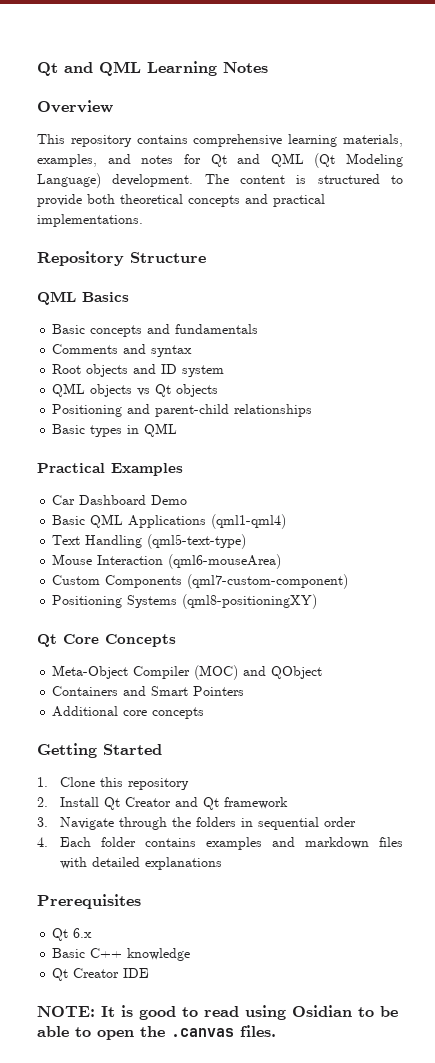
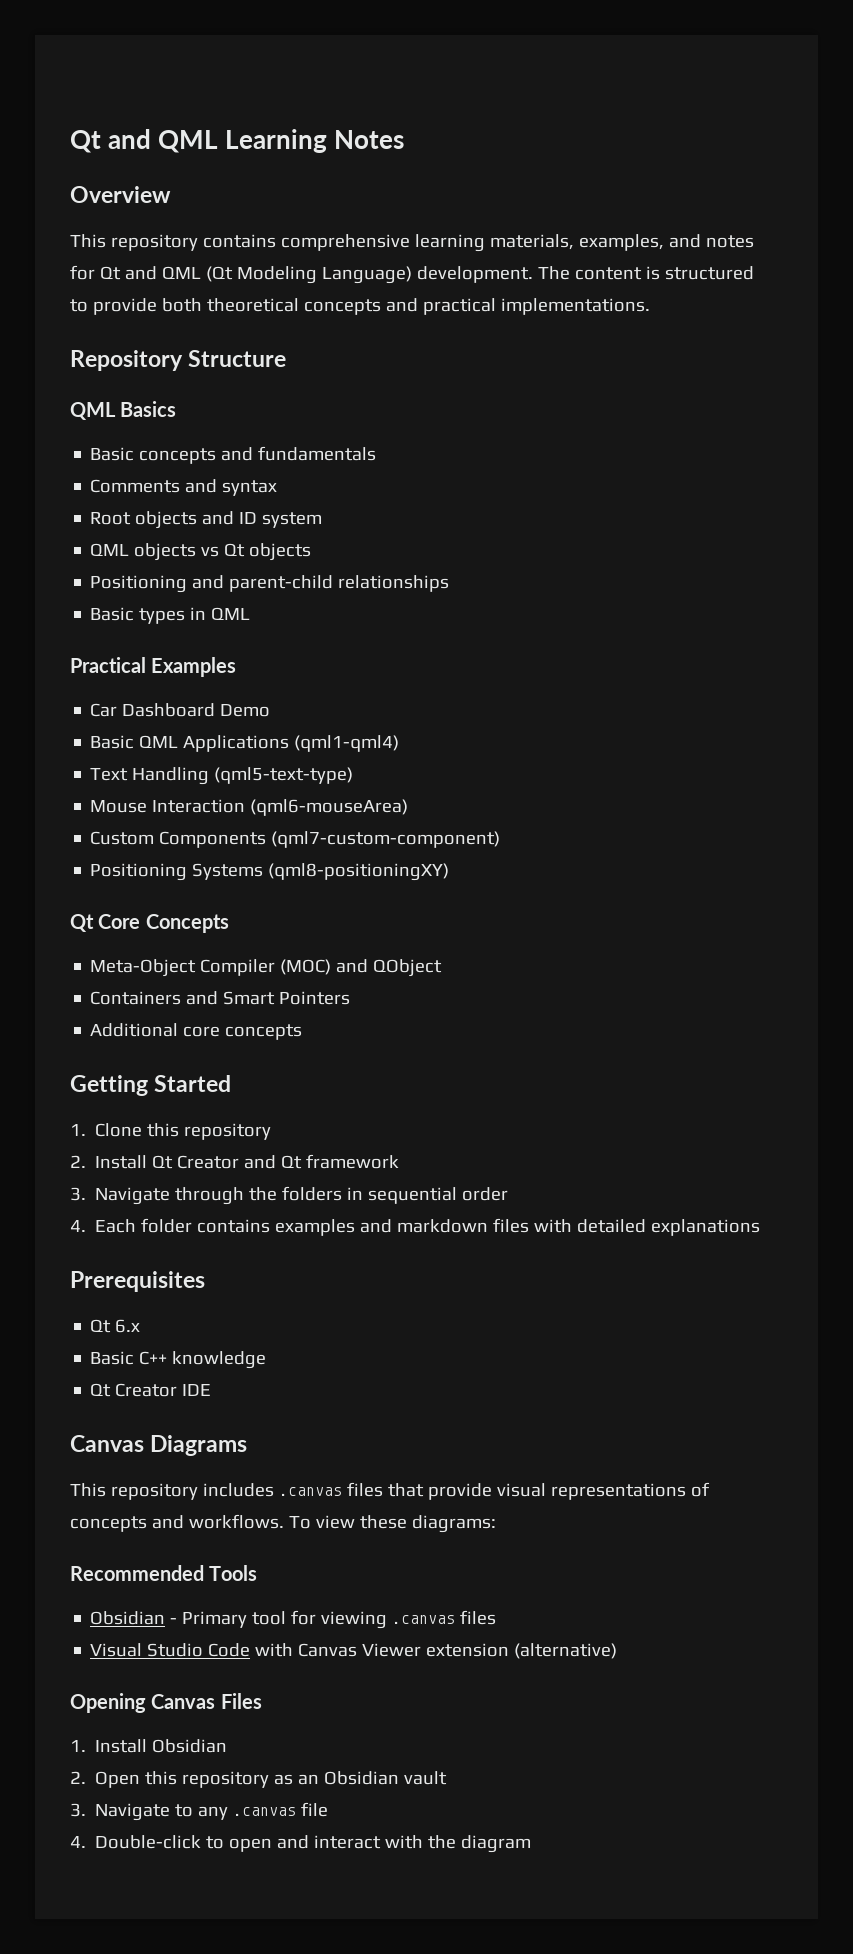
[37,1005,398,1020] [37,1025,276,1040] NOTE: It is good to read using Osidian to be able to open the .canvas files. -> [70,1435,248,1456] [70,1482,710,1500] [70,1514,496,1533] [70,1565,258,1581] [90,1610,497,1629] [90,1643,618,1659] [70,1693,262,1713] [70,1739,228,1753] [70,1771,448,1788] [70,1802,329,1821] [70,1835,532,1853] Canvas Diagrams // This repository includes .canvas files that provide visual representations of concepts and workflows. To view these diagrams: // Recommended Tools // Obsidian - Primary tool for viewing .canvas files // Visual Studio Code with Canvas Viewer extension (alternative) // Opening Canvas Files // 1. Install Obsidian // 2. Open this repository as an Obsidian vault // 3. Navigate to any .canvas file // 4. Double-click to open and interact with the diagram

